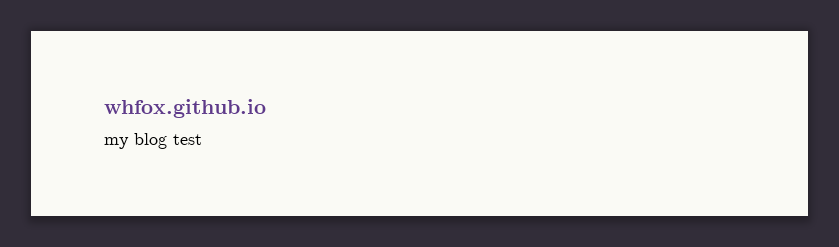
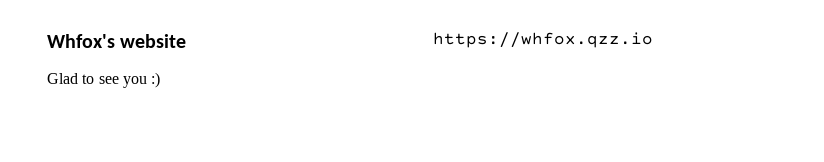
[104,99,266,118] [104,133,202,149] whfox.github.io // my blog test -> [47,34,187,48] [47,72,161,88] [433,32,653,48] Whfox's website // Glad to see you :) // https://whfox.qzz.io

